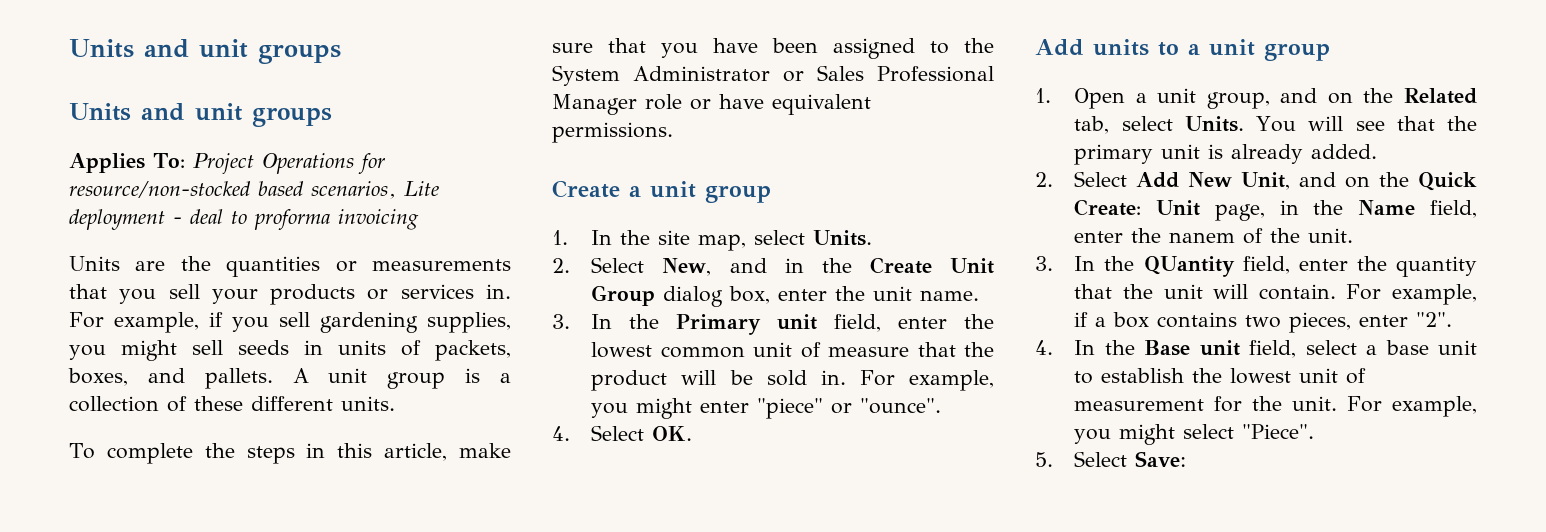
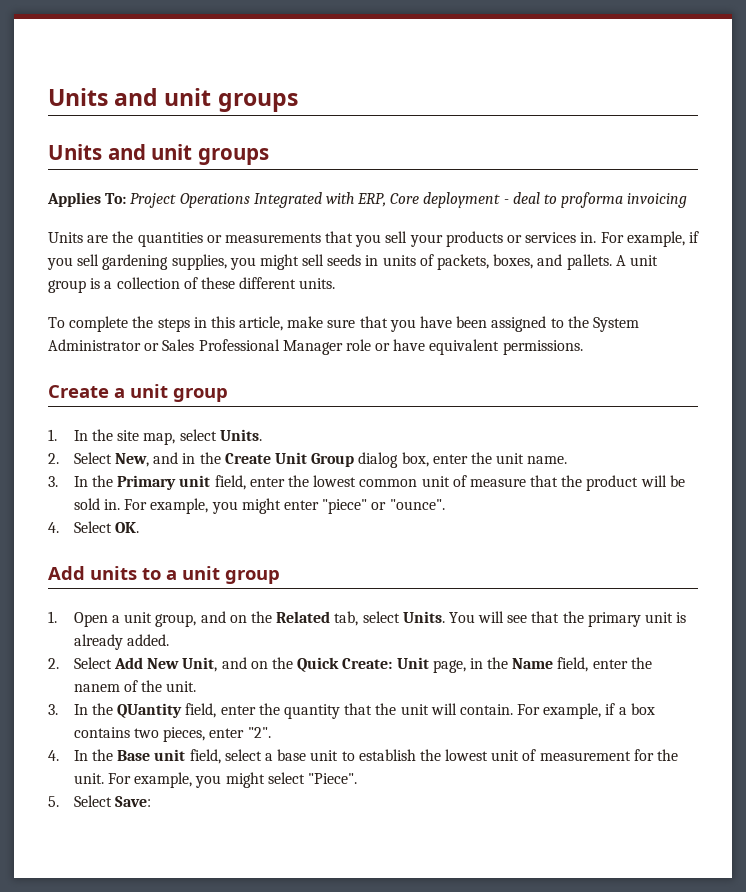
[357,153,385,174] [69,181,439,199] for resource/non-stocked based scenarios, Lite -> [253,192,420,208] Integrated with ERP, Core

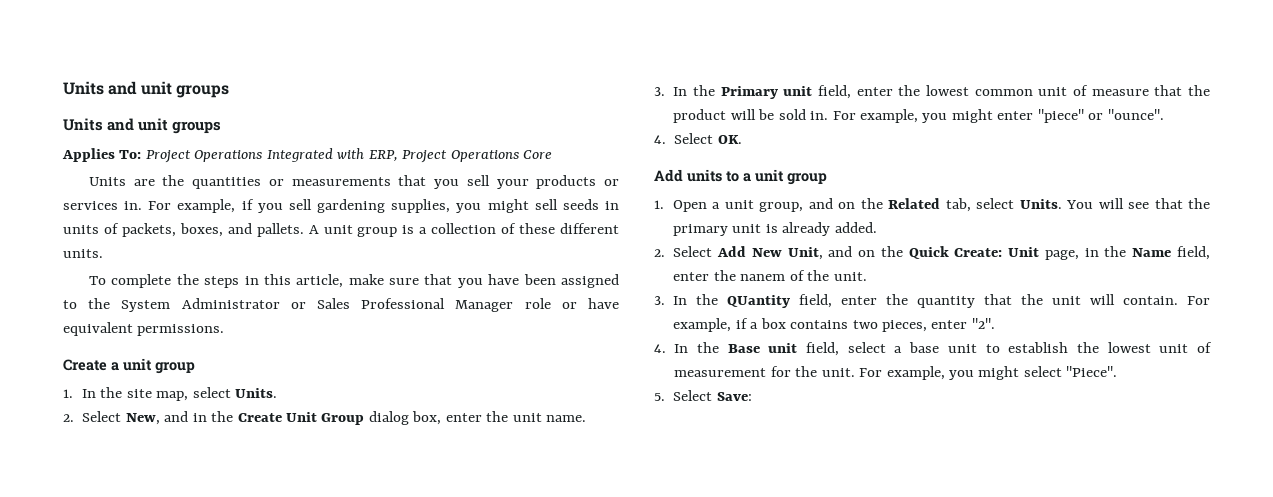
(387, 200) none -> [402,150,519,163] Project Operations
[423,192,688,208] deployment - deal to proforma invoicing -> (553, 154) none

